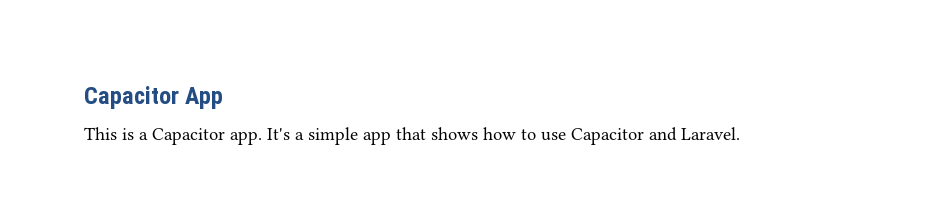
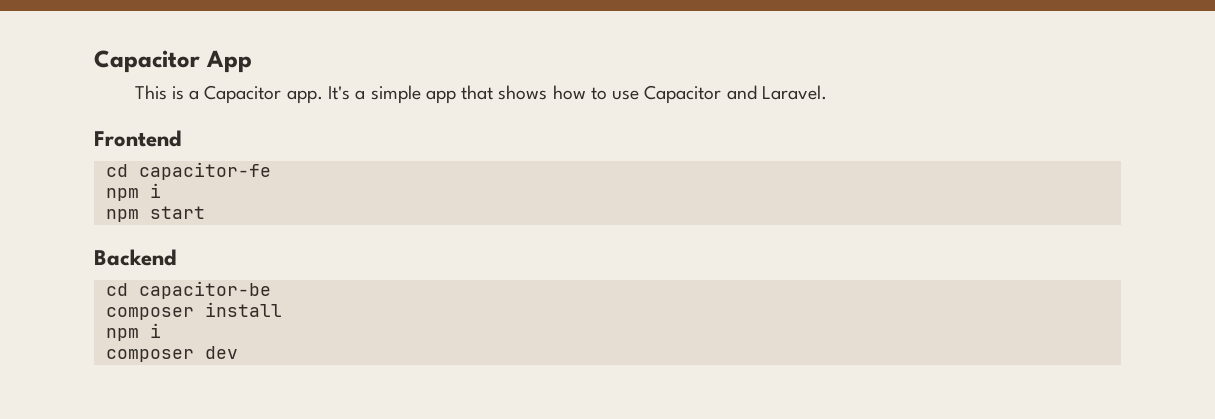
(740, 133) none -> [94,130,182,147] [105,162,271,180] [105,183,161,201] [105,206,205,222] [94,249,177,266] [105,281,271,299] [105,302,282,320] [105,323,161,341] [105,346,238,362] // Frontend // cd capacitor-fe // npm i // npm start // Backend // cd capacitor-be // composer install // npm i // composer dev

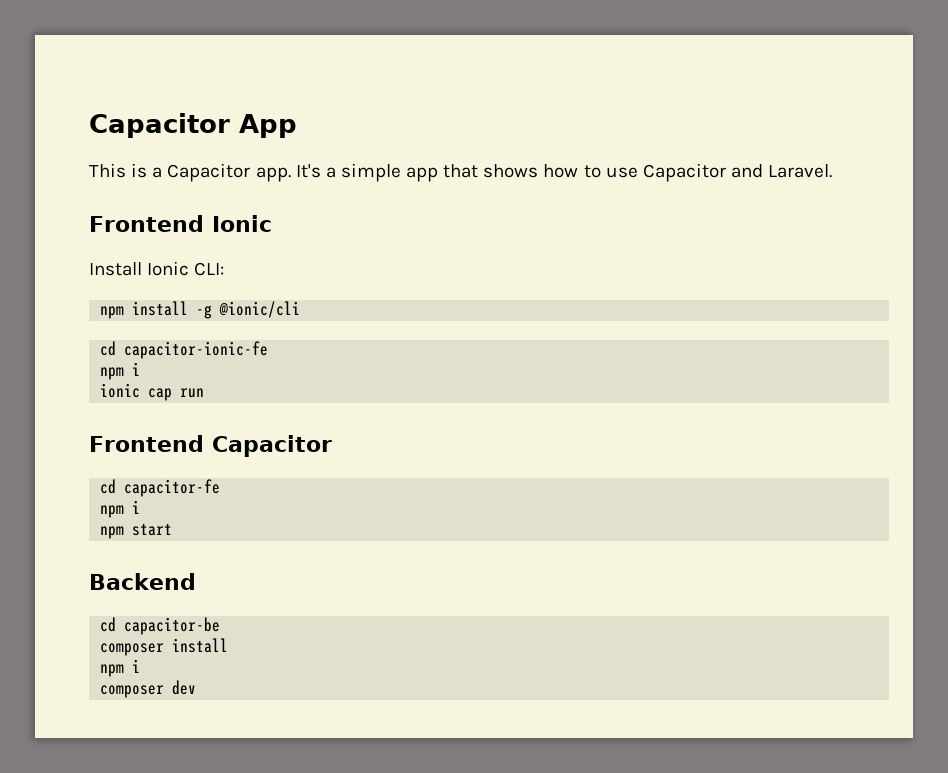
(182, 138) none -> [211,215,272,232] [89,261,225,276] [100,301,301,319] [100,341,269,359] [100,362,141,380] [100,383,205,401] [89,435,332,457] Ionic // Install Ionic CLI: // npm install -g @ionic/cli // cd capacitor-ionic-fe // npm i // ionic cap run // Frontend Capacitor

